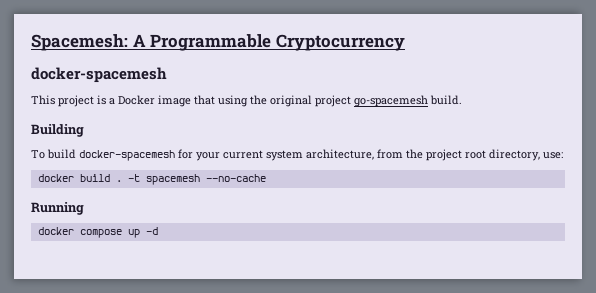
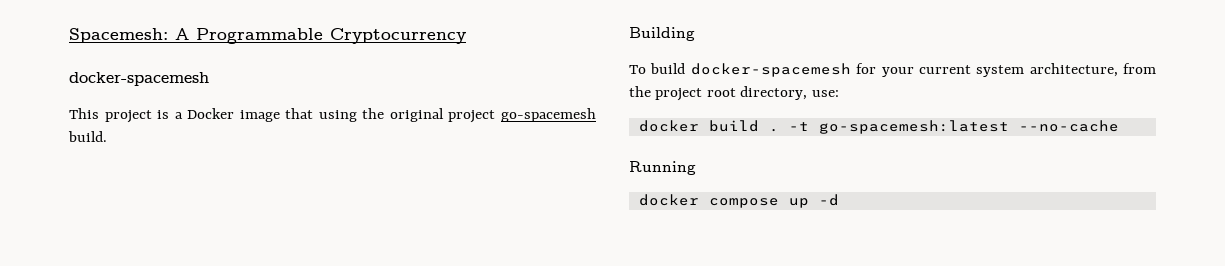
[145,174,200,185] spacemesh -> [818,120,1009,134] go-spacemesh:latest

